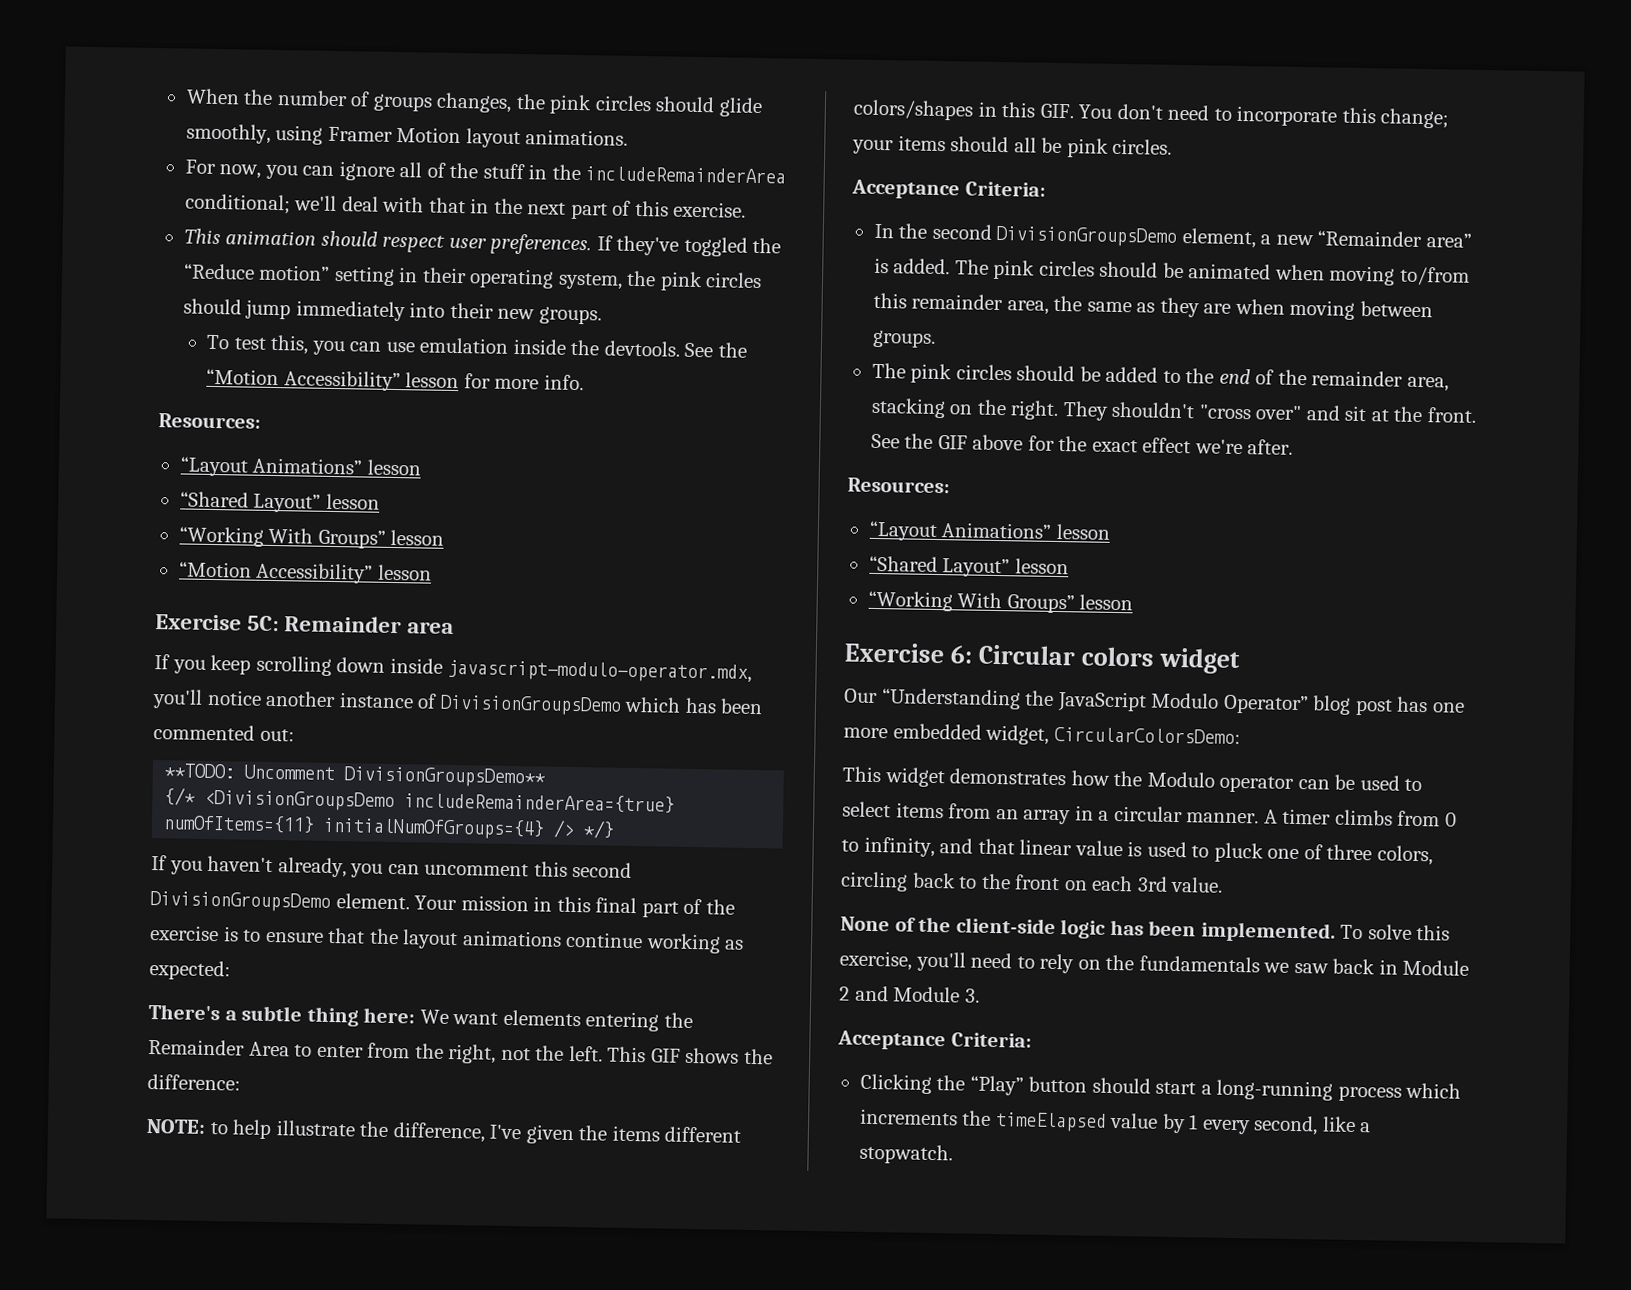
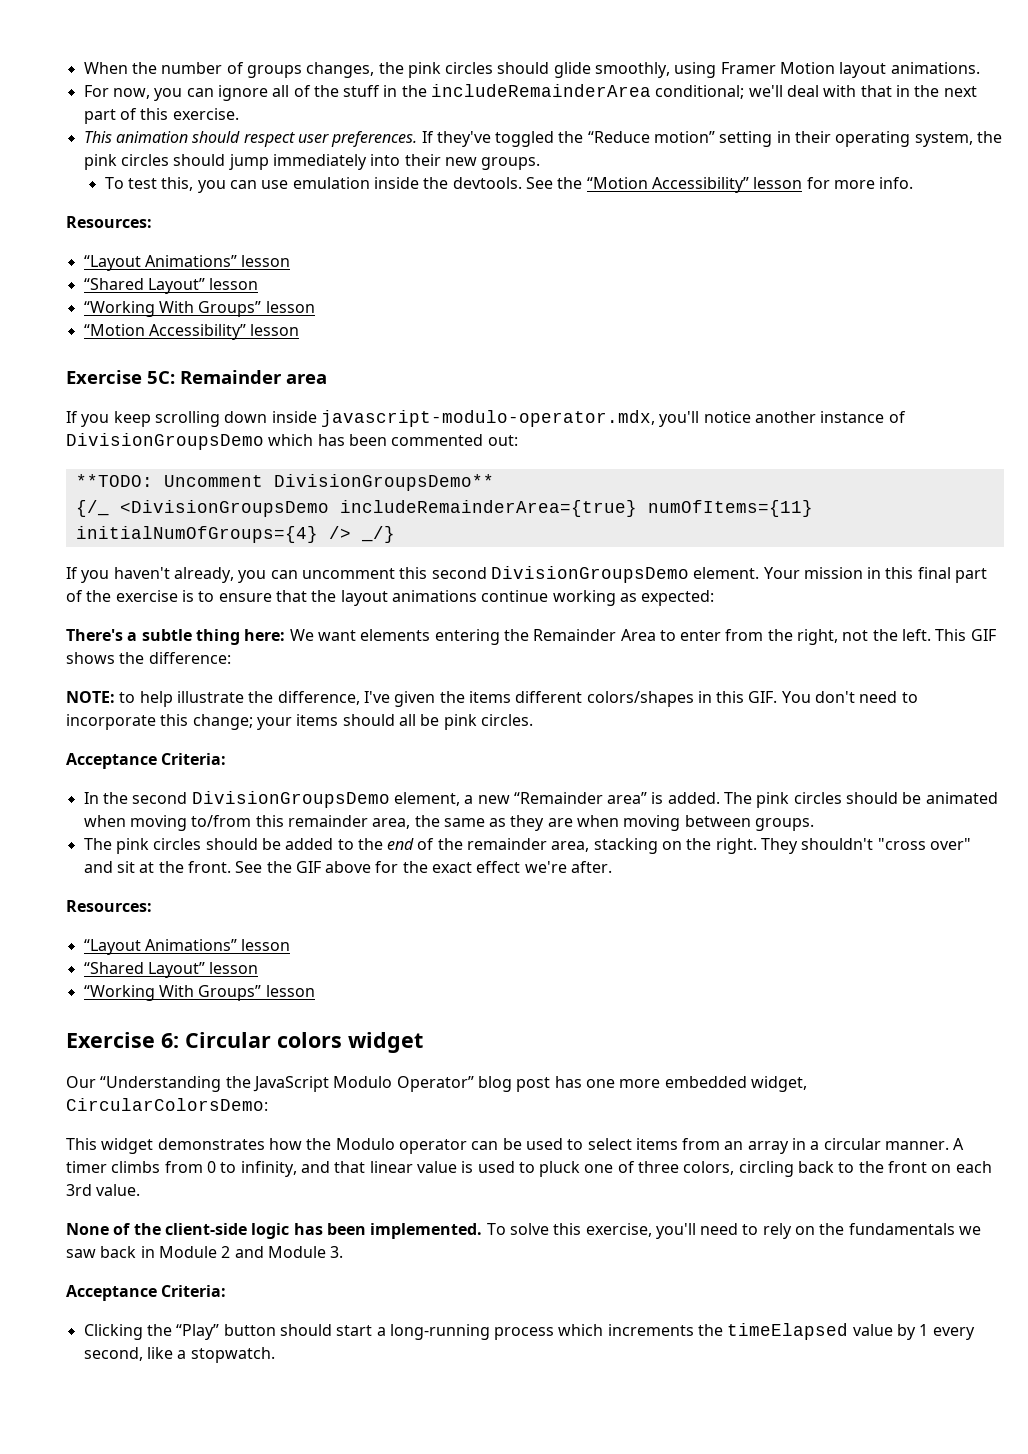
[164,787,197,806] {/* -> [75,500,109,517] {/_
[583,820,616,839] */} -> [360,526,395,543] _/}

